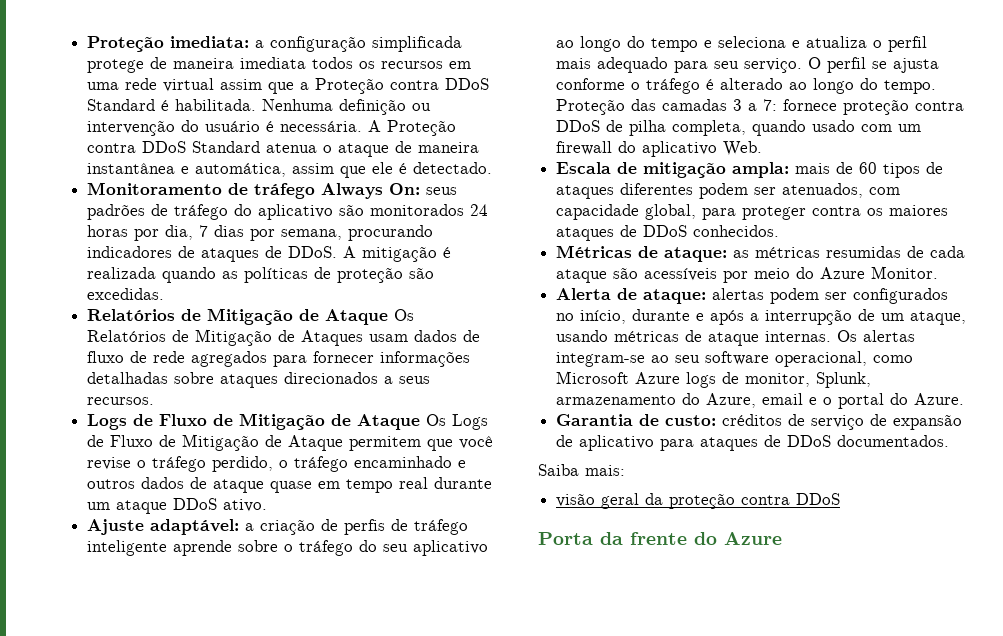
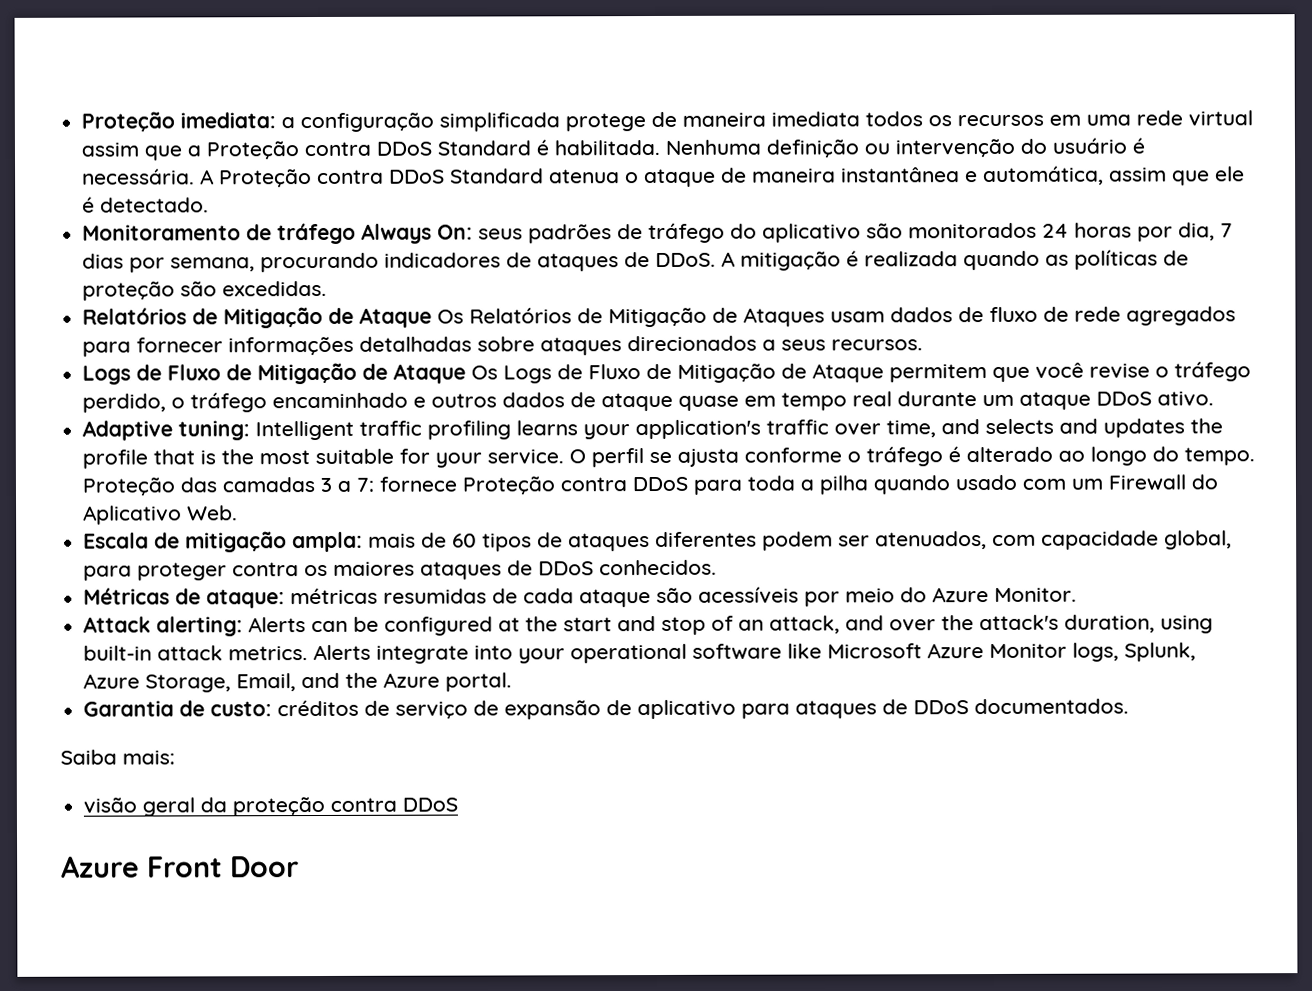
[87,519,469,535] [87,540,489,556] [556,36,928,52] [556,57,803,73] Ajuste adaptável: a criação de perfis de tráfego inteligente aprende sobre o tráfego do seu aplicativo ao longo do tempo e seleciona e atualiza o perfil mais adequado para seu serviço. -> [82,418,1224,441] [82,448,565,469] Adaptive tuning: Intelligent traffic profiling learns your application's traffic over time, and selects and updates the profile that is the most suitable for your service.
[843,99,965,115] [556,120,747,136] proteção contra DDoS de pilha completa, -> [462,475,869,495] Proteção contra DDoS para toda a pilha
[556,141,718,157] firewall do aplicativo -> [1108,474,1219,491] [83,505,183,525] Firewall do Aplicativo
[733,250,750,258] as -> (286, 599) none
[556,288,949,304] [556,309,967,325] [556,330,916,346] [556,351,914,367] [556,371,872,388] [556,393,965,409] Alerta de ataque: alertas podem ser configurados no início, durante e após a interrupção de um ataque, usando métricas de ataque internas. Os alertas integram-se ao seu software operacional, como Microsoft Azure logs de monitor, Splunk, armazenamento do Azure, email e o portal do Azure. -> [83,614,1214,637] [83,642,1197,664] [83,672,513,693] Attack alerting: Alerts can be configured at the start and stop of an attack, and over the attack's duration, using built-in attack metrics. Alerts integrate into your operational software like Microsoft Azure Monitor logs, Splunk, Azure Storage, Email, and the Azure portal.
[538,532,782,545] Porta da frente do Azure -> [61,855,299,878] Azure Front Door

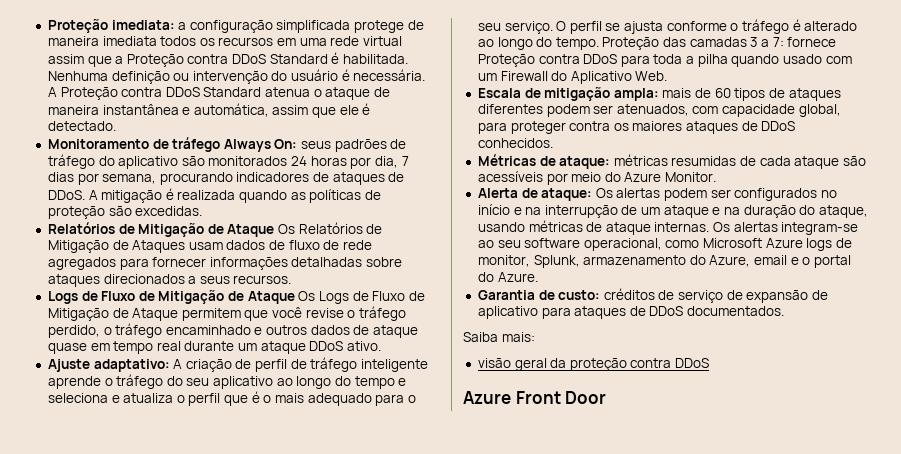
[82,418,1224,441] [82,448,565,469] Adaptive tuning: Intelligent traffic profiling learns your application's traffic over time, and selects and updates the profile that is the most suitable for your service. -> [47,357,429,372] [47,374,407,389] [47,391,416,406] [477,21,553,34] Ajuste adaptativo: A criação de perfil de tráfego inteligente aprende o tráfego do seu aplicativo ao longo do tempo e seleciona e atualiza o perfil que é o mais adequado para o seu serviço.
[83,614,1214,637] [83,642,1197,664] [83,672,513,693] Attack alerting: Alerts can be configured at the start and stop of an attack, and over the attack's duration, using built-in attack metrics. Alerts integrate into your operational software like Microsoft Azure Monitor logs, Splunk, Azure Storage, Email, and the Azure portal. -> [477,188,838,201] [477,204,868,218] [477,220,859,235] [477,238,853,251] [477,255,852,268] [477,272,538,282] Alerta de ataque: Os alertas podem ser configurados no início e na interrupção de um ataque e na duração do ataque, usando métricas de ataque internas. Os alertas integram-se ao seu software operacional, como Microsoft Azure logs de monitor, Splunk, armazenamento do Azure, email e o portal do Azure.

